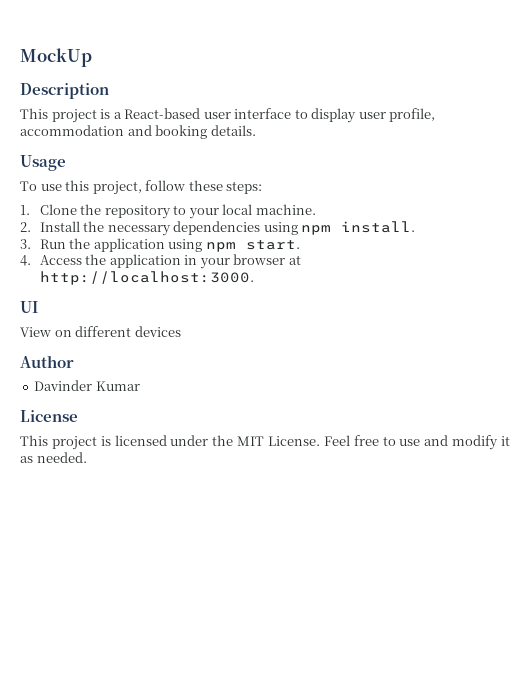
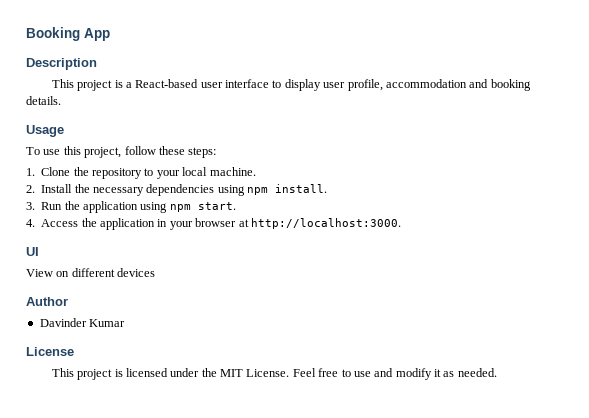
[20,48,92,67] MockUp -> [26,27,110,41] Booking App

